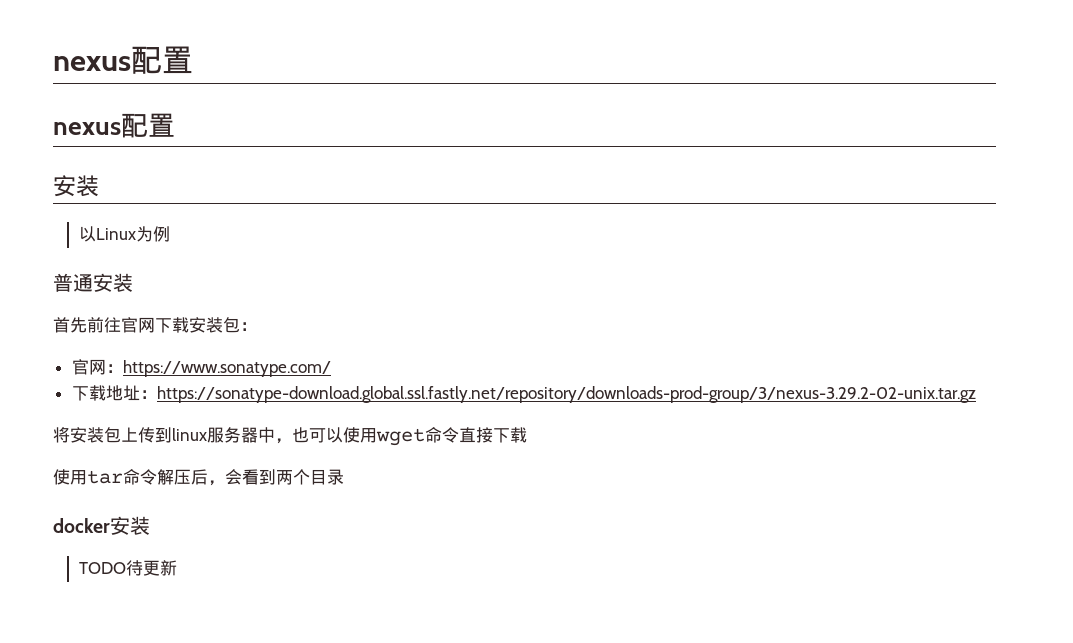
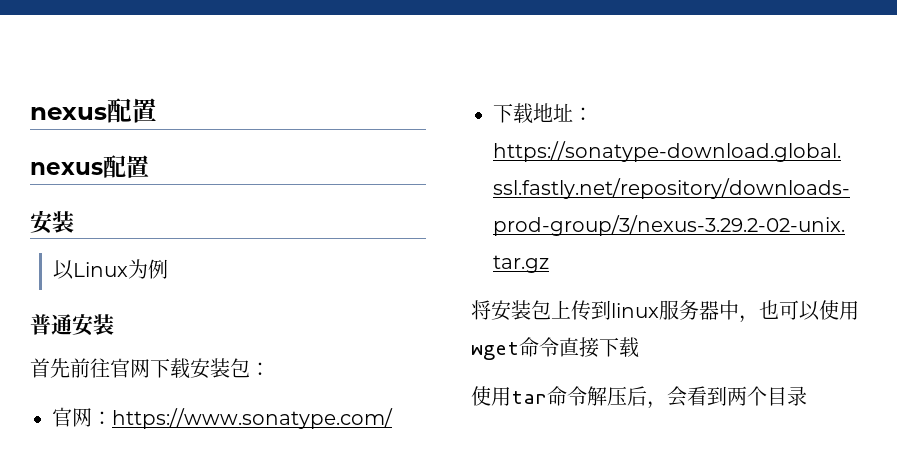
[53,516,150,535] [78,560,177,576] // docker安装 // TODO待更新 -> (807, 396) none

